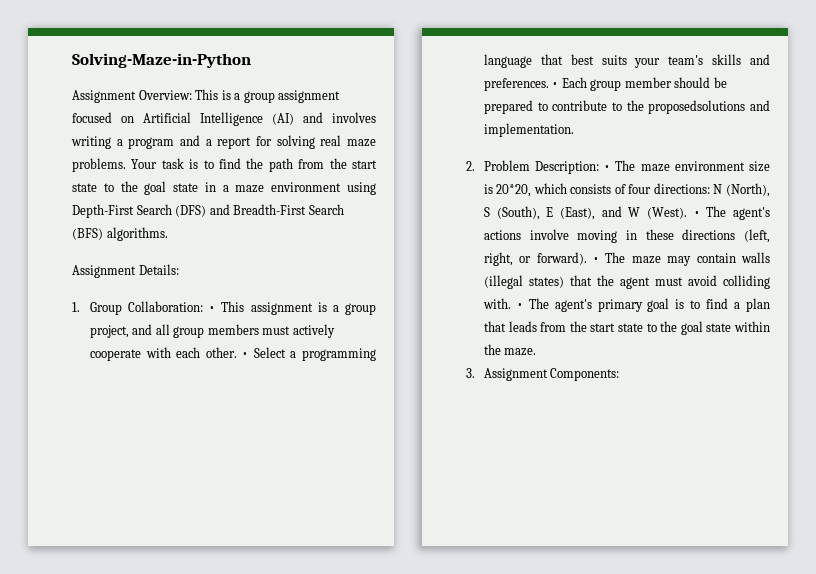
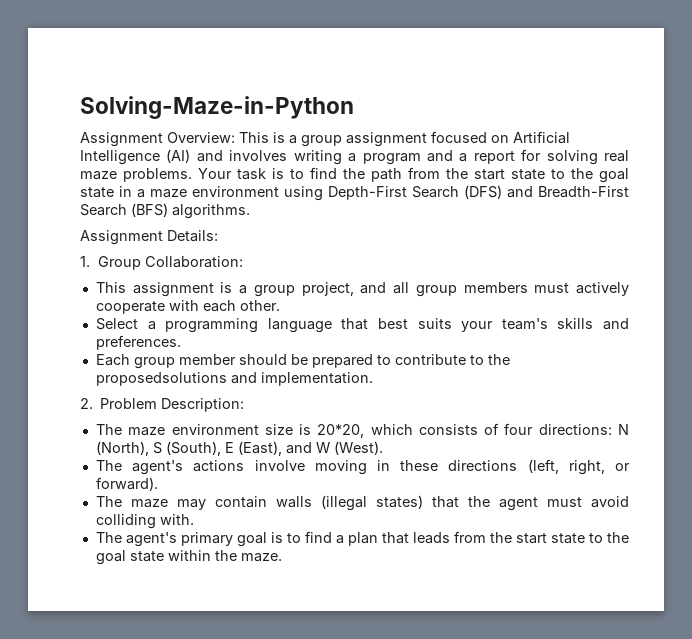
[209,306,216,312] • -> (243, 262) //
[242,352,249,358] • -> (280, 305) //
[552,82,559,88] • -> (181, 342) //
[604,165,611,171] • -> (245, 405) //
[693,211,700,217] • -> (383, 448) //
[593,257,600,263] • -> (158, 484) //
[516,303,523,309] • -> (194, 519) //
[466,368,620,381] // 3. Assignment Components: -> (282, 557) none

